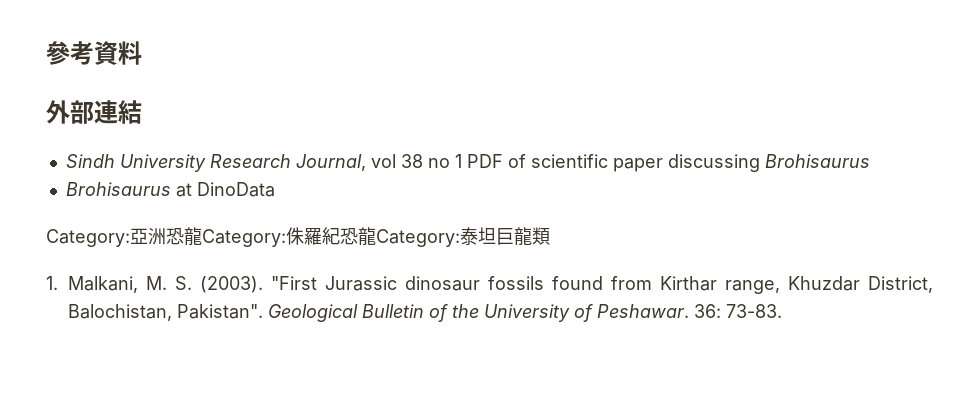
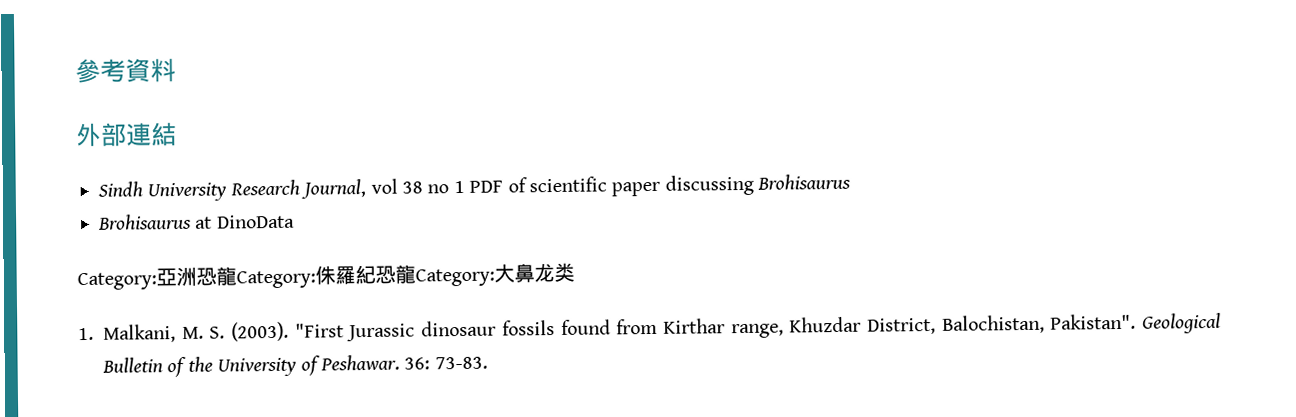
[460,227,550,245] 泰坦巨龍類 -> [494,262,575,283] 大鼻龙类

